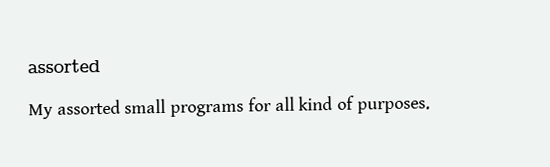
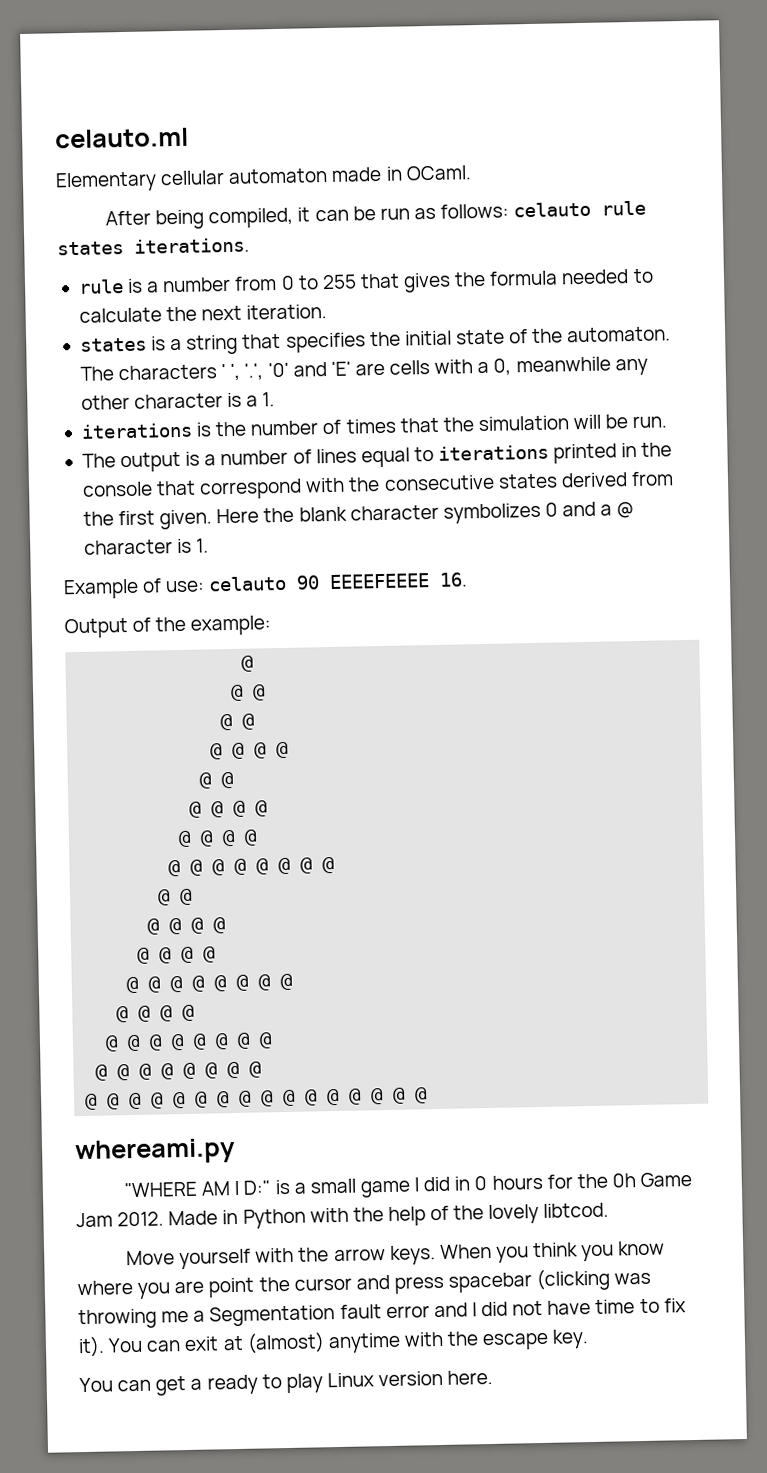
[27,59,101,74] [28,95,430,120] assorted // My assorted small programs for all kind of purposes. -> [54,127,189,149] [55,165,472,193] [105,200,647,230] [57,237,250,256] [77,268,654,294] [78,304,328,323] [79,326,672,355] [79,356,648,381] [80,392,276,410] [80,414,668,439] [81,442,673,473] [81,471,674,500] [82,501,635,530] [83,538,210,555] [63,572,469,600] [64,615,272,639] [241,655,254,672] [230,684,266,701] [220,713,255,731] [210,741,289,760] [199,771,234,789] [189,800,268,818] [178,829,258,848] [168,856,335,877] [157,888,193,906] [147,917,226,935] [137,946,216,964] [126,973,293,994] [116,1004,195,1023] [105,1032,273,1052] [95,1061,262,1081] [84,1087,428,1110] [74,1138,236,1166] [124,1171,693,1198] [76,1202,610,1229] [126,1240,666,1270] [77,1268,652,1299] [78,1298,686,1330] [78,1329,590,1358] [79,1369,494,1396] celauto.ml // Elementary cellular automaton made in OCaml. // After being compiled, it can be run as follows: celauto rule states iterations. // rule is a number from 0 to 255 that gives the formula needed to calculate the next iteration. // states is a string that specifies the initial state of the automaton. The characters ' ', '.', '0' and 'E' are cells with a 0, meanwhile any other character is a 1. // iterations is the number of times that the simulation will be run. // The output is a number of lines equal to iterations printed in the console that correspond with the consecutive states derived from the first given. Here the blank character symbolizes 0 and a @ character is 1. // Example of use: celauto 90 EEEEFEEEE 16. // Output of the example: // @ // @ @ // @ @ // @ @ @ @ // @ @ // @ @ @ @ // @ @ @ @ // @ @ @ @ @ @ @ @ // @ @ // @ @ @ @ // @ @ @ @ // @ @ @ @ @ @ @ @ // @ @ @ @ // @ @ @ @ @ @ @ @ // @ @ @ @ @ @ @ @ // @ @ @ @ @ @ @ @ @ @ @ @ @ @ @ @ // whereami.py // "WHERE AM I D:" is a small game I did in 0 hours for the 0h Game Jam 2012. Made in Python with the help of the lovely libtcod. // Move yourself with the arrow keys. When you think you know where you are point the cursor and press spacebar (clicking was throwing me a Segmentation fault error and I did not have time to fix it). You can exit at (almost) anytime with the escape key. // You can get a ready to play Linux version here.

